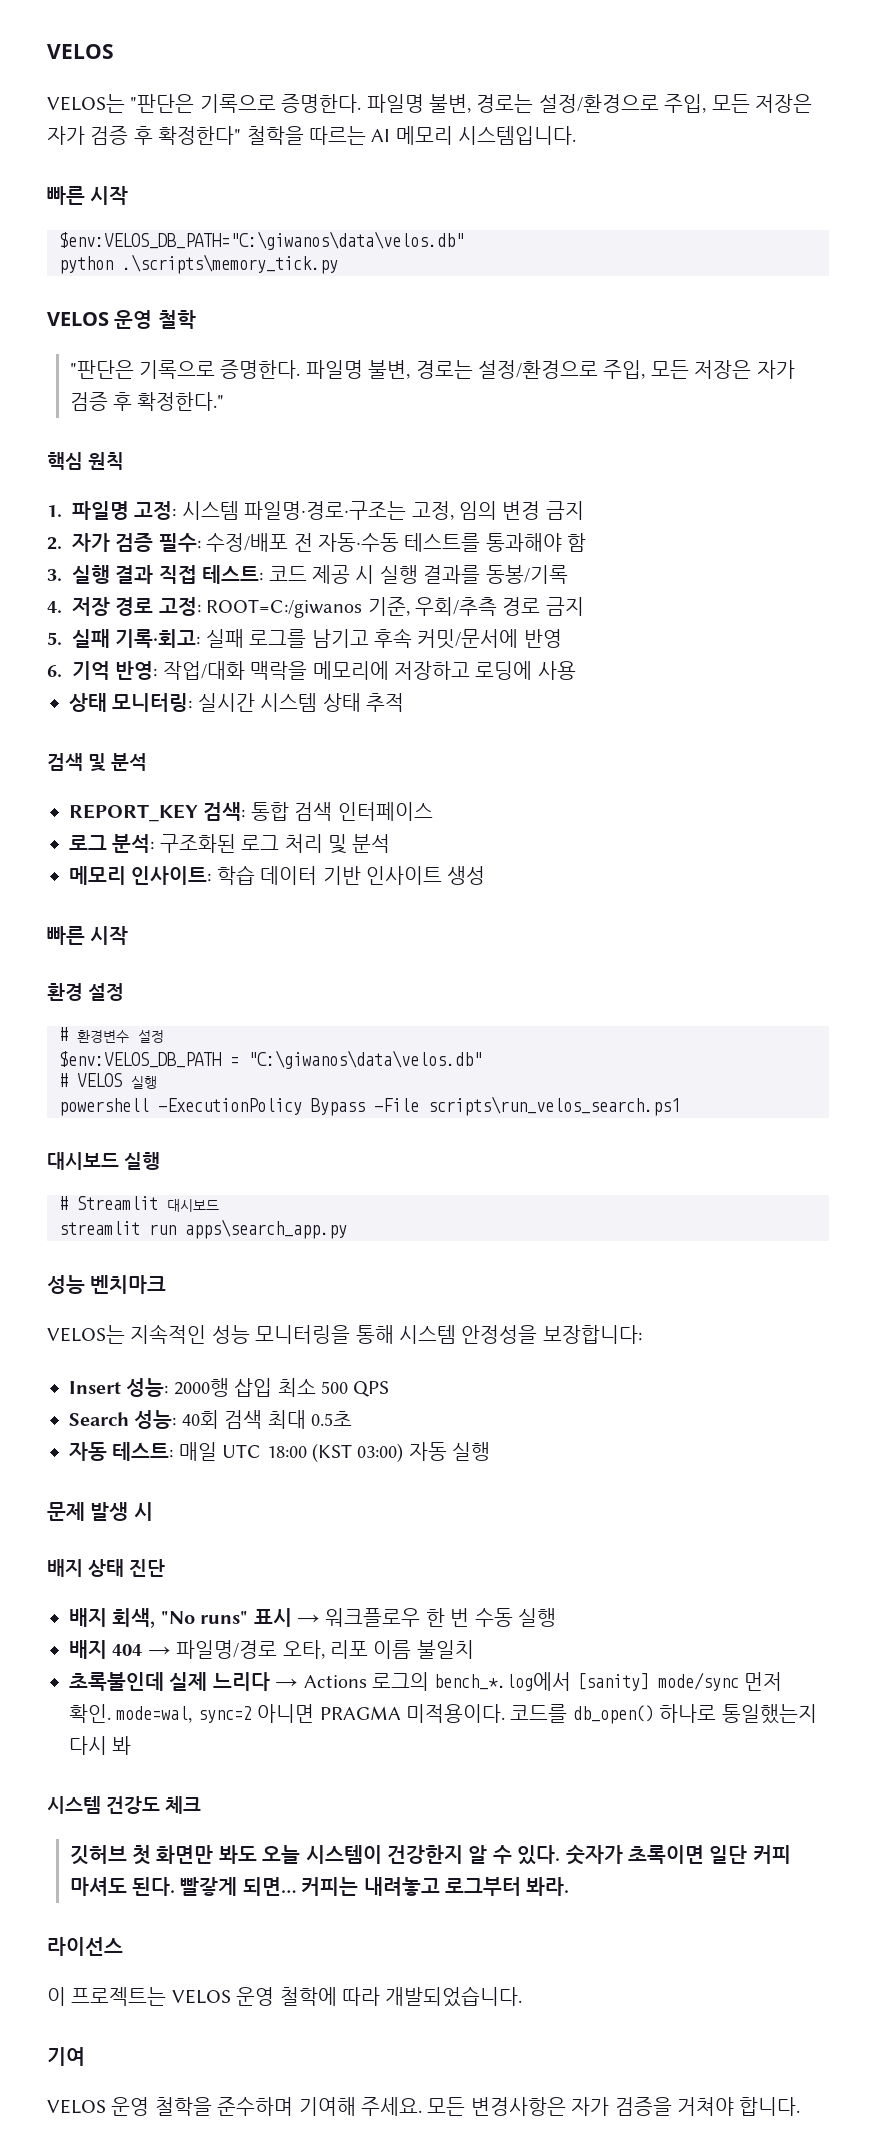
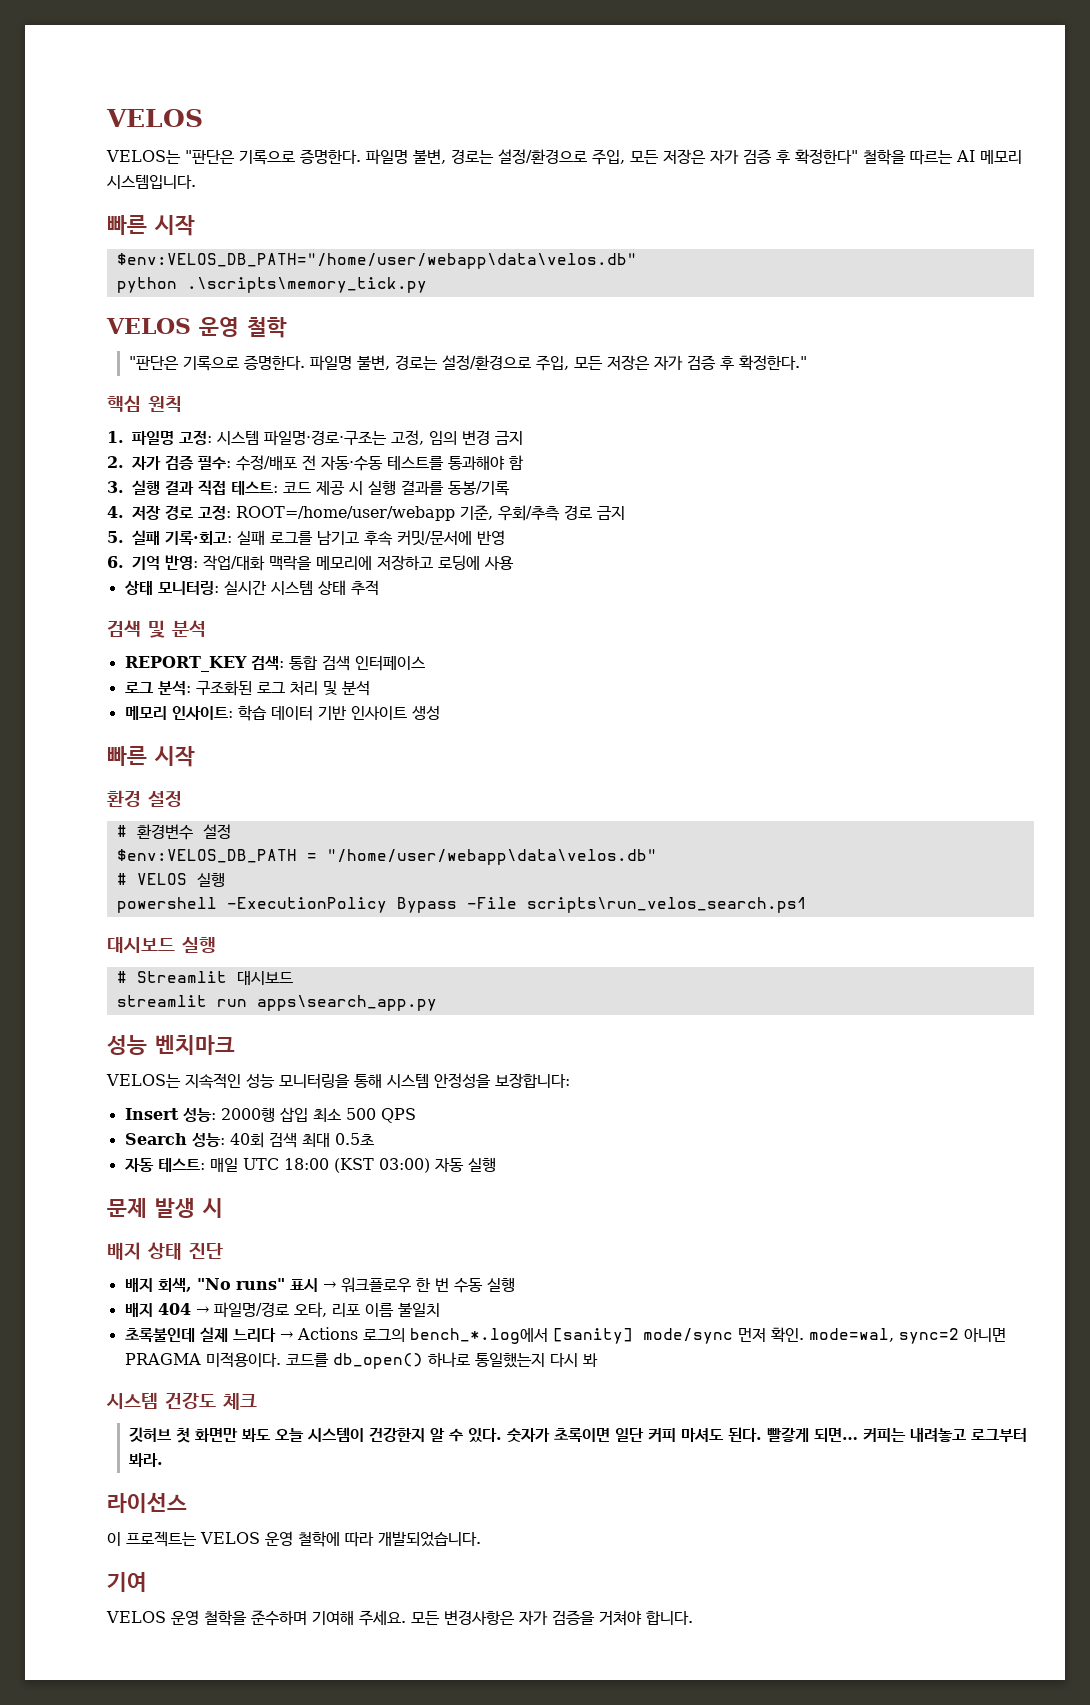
[59,231,464,250] $env:VELOS_DB_PATH="C:\giwanos\data\velos.db" -> [116,253,637,269] $env:VELOS_DB_PATH="/home/user/webapp\data\velos.db"
[206,599,363,618] ROOT=C:/giwanos -> [236,506,455,521] ROOT=/home/user/webapp
[248,1050,482,1069] "C:\giwanos\data\velos.db" -> [326,849,657,865] "/home/user/webapp\data\velos.db"

